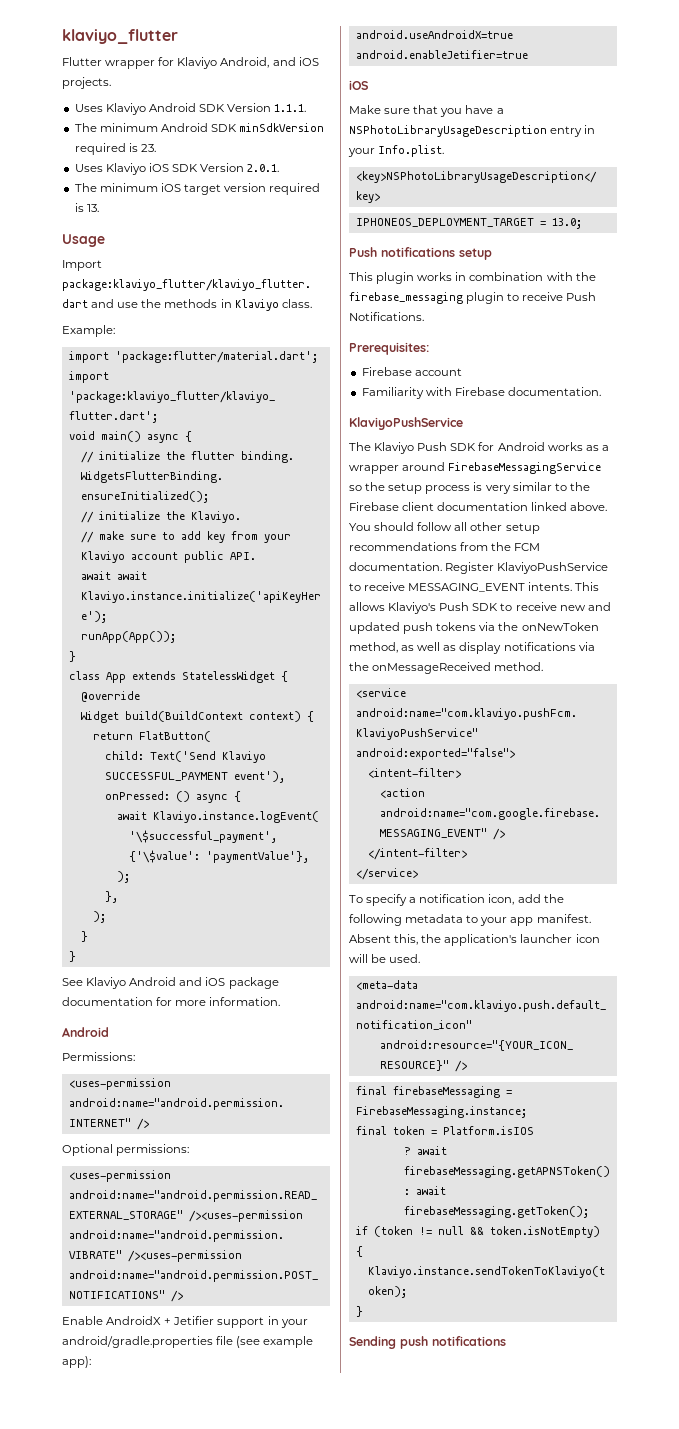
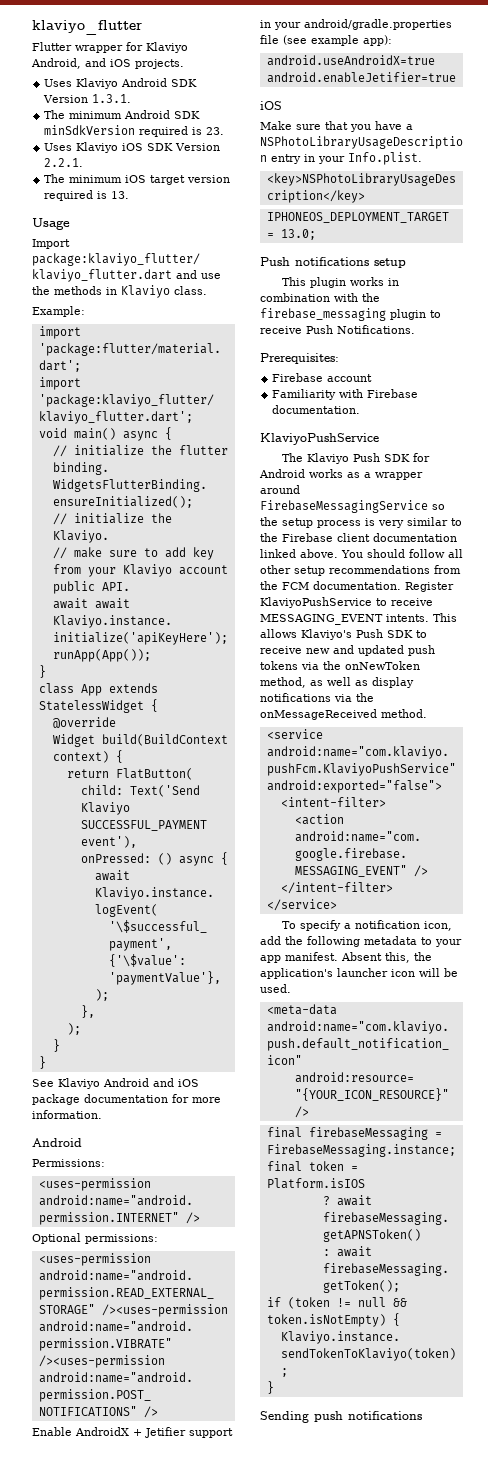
[274,104,307,112] 1.1.1. -> [92,94,132,103] 1.3.1.
[247,164,280,172] 2.0.1. -> [44,158,84,167] 2.2.1.

